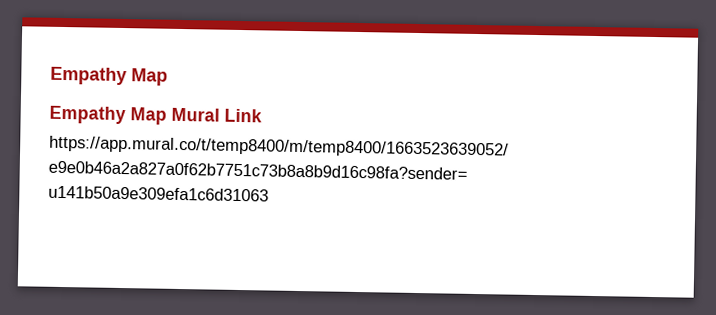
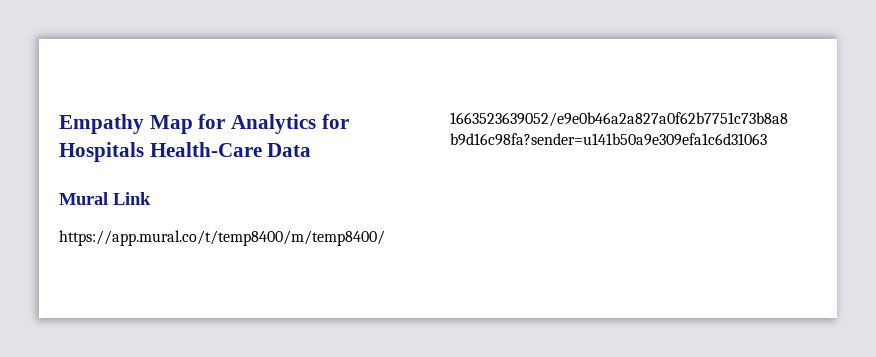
[50,66,168,86] [49,105,167,125] Empathy Map // Empathy Map -> [59,114,349,134] [59,142,312,162] Empathy Map for Analytics for Hospitals Health-Care Data //

